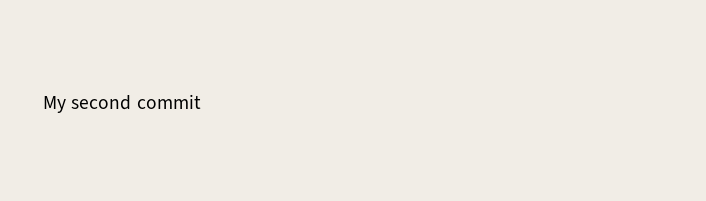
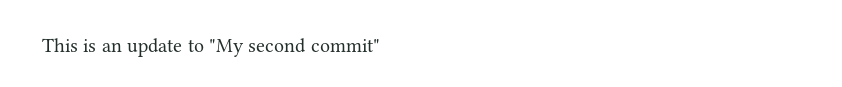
[43,94,201,113] My second commit -> [42,38,380,57] This is an update to "My second commit"

